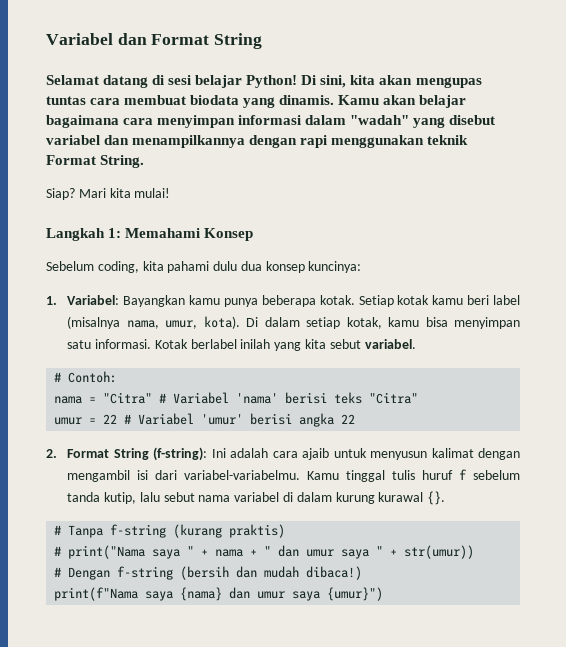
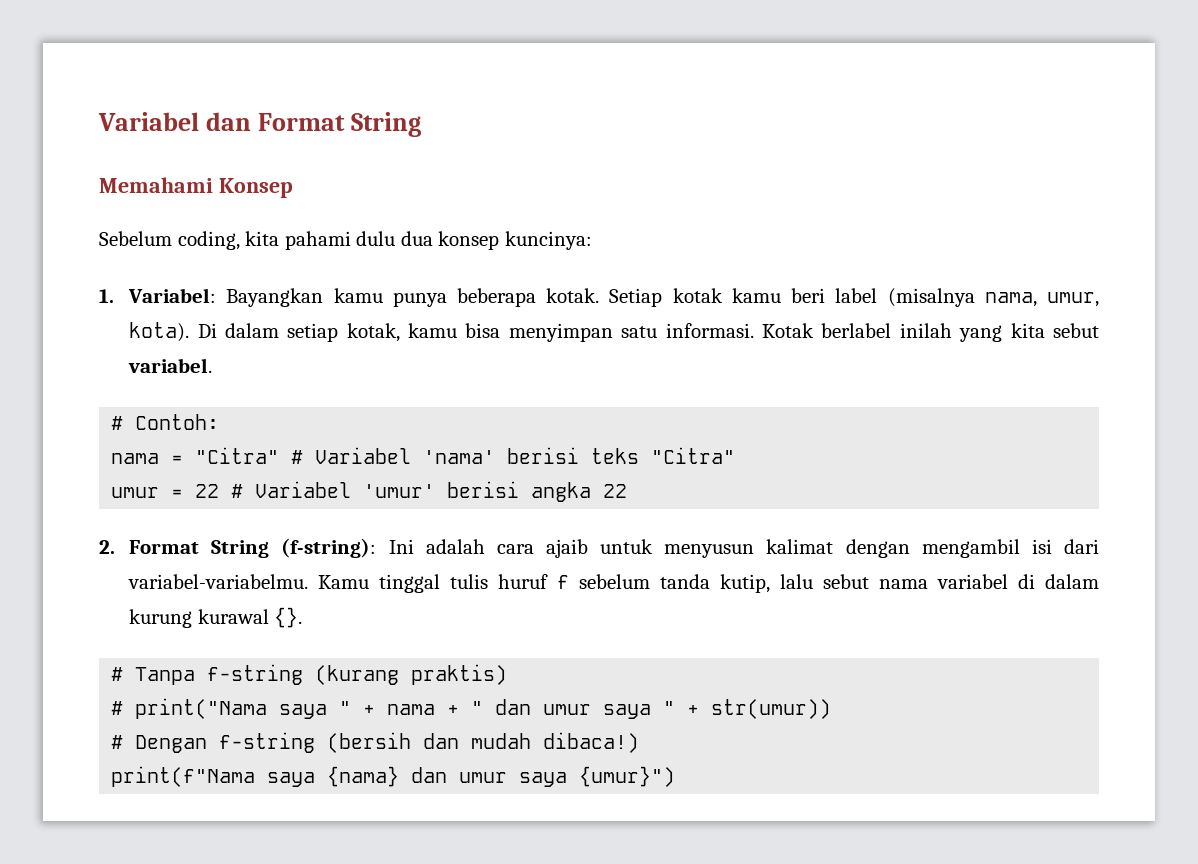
[46,75,482,88] [46,95,467,108] [46,115,496,128] [46,135,469,148] [46,155,145,168] [46,188,171,200] [46,228,122,241] Selamat datang di sesi belajar Python! Di sini, kita akan mengupas tuntas cara membuat biodata yang dinamis. Kamu akan belajar bagaimana cara menyimpan informasi dalam "wadah" yang disebut variabel dan menampilkannya dengan rapi menggunakan teknik Format String. // Siap? Mari kita mulai! // Langkah 1: -> (422, 124) none

